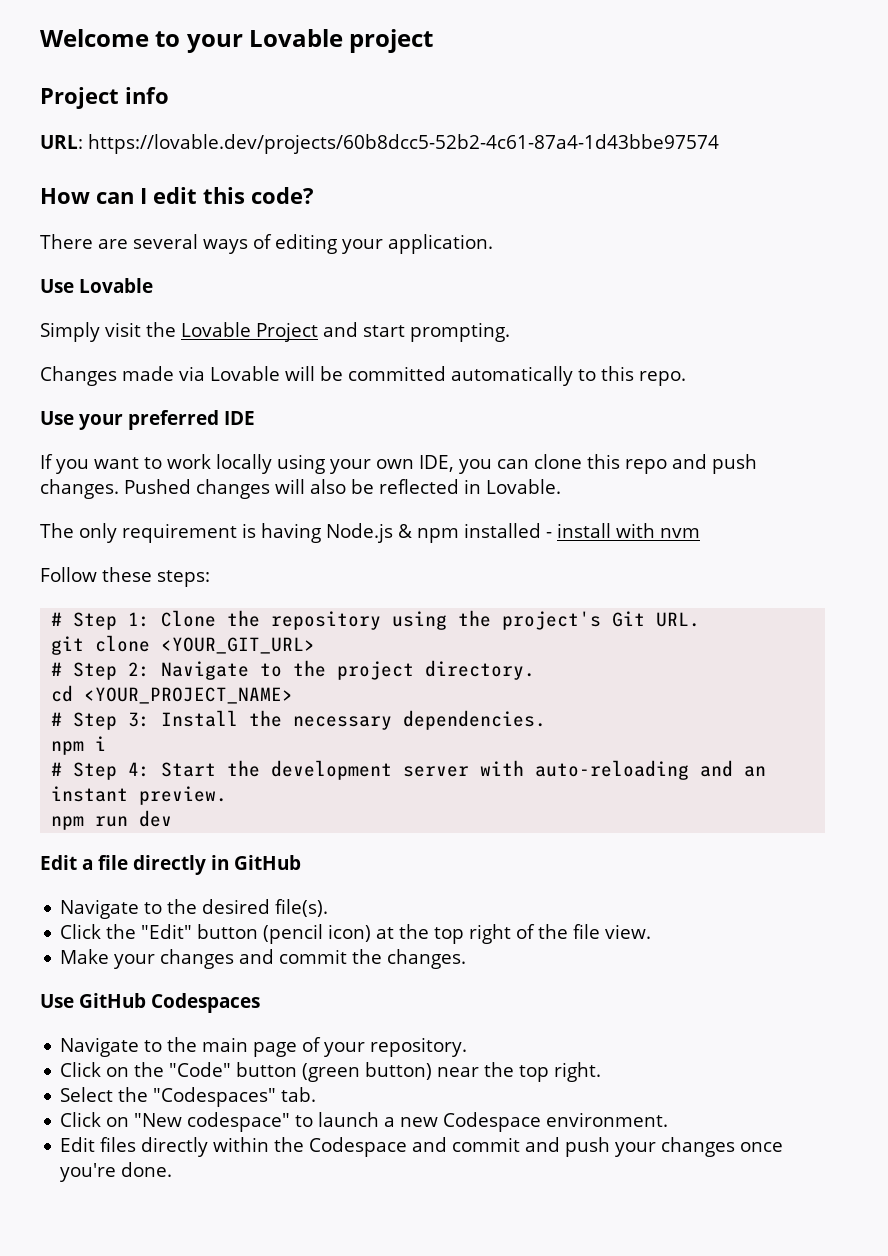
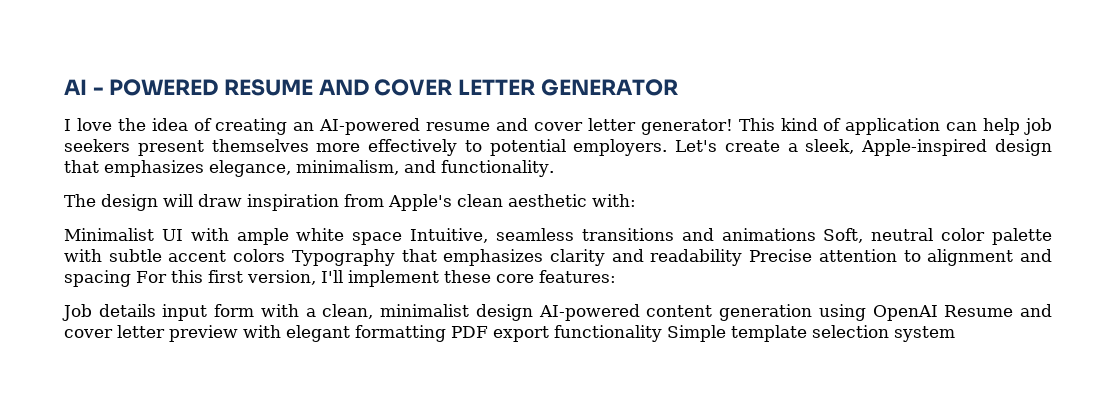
[40,29,434,53] [40,87,169,109] [40,134,719,154] [40,187,314,204] [40,234,493,254] [40,278,153,293] [40,322,510,342] [40,366,686,386] [40,410,255,430] [40,454,757,474] [40,479,561,499] [40,523,700,543] [40,567,210,587] [51,610,701,630] [51,635,316,655] [51,660,536,680] [51,685,294,704] [51,710,547,730] [51,736,107,755] [51,760,767,780] [51,786,228,805] [51,810,173,830] [40,855,301,875] [60,899,329,919] [60,924,652,944] [60,949,467,969] [40,993,260,1013] [60,1037,468,1057] [60,1062,602,1082] [60,1087,317,1107] [60,1112,669,1132] [60,1137,784,1157] [60,1162,173,1182] Welcome to your Lovable project // Project info // URL: https://lovable.dev/projects/60b8dcc5-52b2-4c61-87a4-1d43bbe97574 // How can I edit this code? // There are several ways of editing your application. // Use Lovable // Simply visit the Lovable Project and start prompting. // Changes made via Lovable will be committed automatically to this repo. // Use your preferred IDE // If you want to work locally using your own IDE, you can clone this repo and push changes. Pushed changes will also be reflected in Lovable. // The only requirement is having Node.js & npm installed - install with nvm // Follow these steps: // # Step 1: Clone the repository using the project's Git URL. // git clone <YOUR_GIT_URL> // # Step 2: Navigate to the project directory. // cd <YOUR_PROJECT_NAME> // # Step 3: Install the necessary dependencies. // npm i // # Step 4: Start the development server with auto-reloading and an instant preview. // npm run dev // Edit a file directly in GitHub // Navigate to the desired file(s). // Click the "Edit" button (pencil icon) at the top right of the file view. // Make your changes and commit the changes. // Use GitHub Codespaces // Navigate to the main page of your repository. // Click on the "Code" button (green button) near the top right. // Select the "Codespaces" tab. // Click on "New codespace" to launch a new Codespace environment. // Edit files directly within the Codespace and commit and push your changes once you're done. -> [64,79,678,96] [64,118,1053,135] [64,139,1052,156] [64,160,554,177] [64,194,636,211] [64,228,1052,245] [64,249,1052,266] [64,270,616,287] [62,304,1052,321] [64,325,955,342] AI - POWERED RESUME AND COVER LETTER GENERATOR // I love the idea of creating an AI-powered resume and cover letter generator! This kind of application can help job seekers present themselves more effectively to potential employers. Let's create a sleek, Apple-inspired design that emphasizes elegance, minimalism, and functionality. // The design will draw inspiration from Apple's clean aesthetic with: // Minimalist UI with ample white space Intuitive, seamless transitions and animations Soft, neutral color palette with subtle accent colors Typography that emphasizes clarity and readability Precise attention to alignment and spacing For this first version, I'll implement these core features: // Job details input form with a clean, minimalist design AI-powered content generation using OpenAI Resume and cover letter preview with elegant formatting PDF export functionality Simple template selection system

